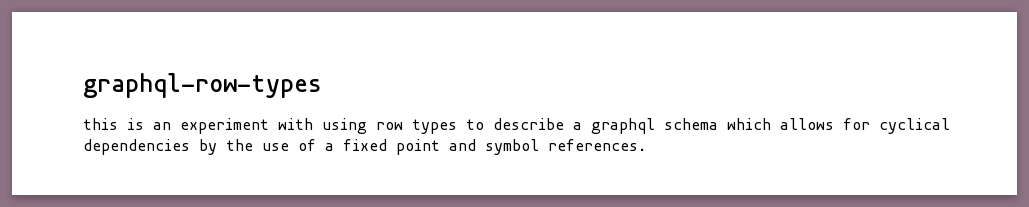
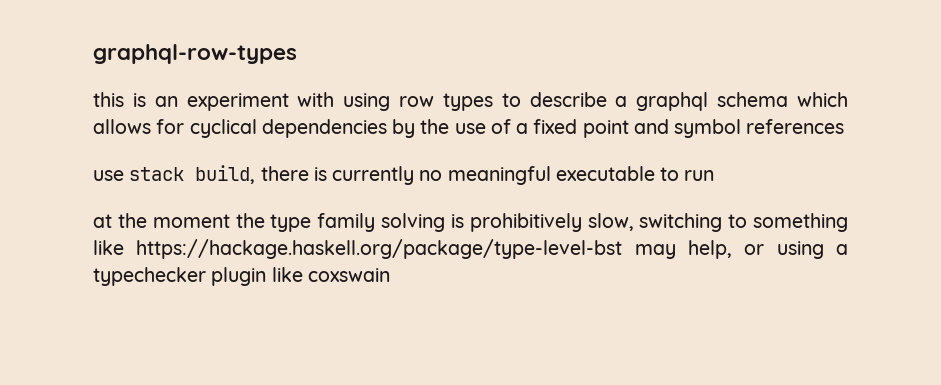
[548,139,646,151] references. -> [746,119,845,134] [93,165,715,185] [93,213,848,232] [93,239,849,259] [93,267,390,286] references // use stack build, there is currently no meaningful executable to run // at the moment the type family solving is prohibitively slow, switching to something like https://hackage.haskell.org/package/type-level-bst may help, or using a typechecker plugin like coxswain

